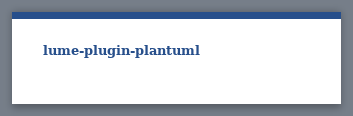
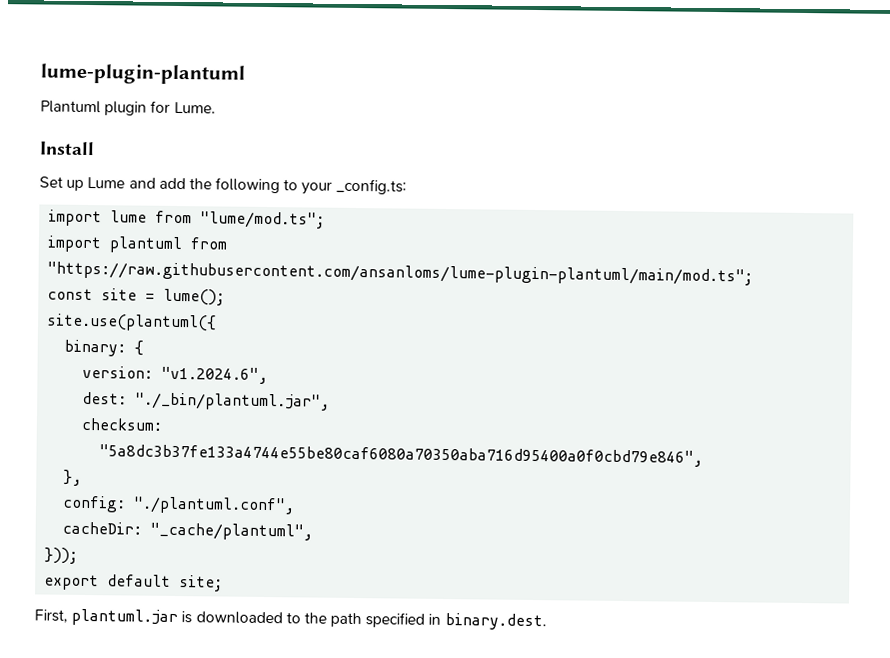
(200, 51) none -> [40,100,216,116] [39,141,95,156] [39,176,407,195] [48,209,326,229] [47,235,229,254] [47,261,754,286] [47,288,226,306] [46,313,218,332] [64,339,145,357] [82,365,269,385] [82,391,331,411] [81,417,163,431] [99,444,704,467] [63,469,83,486] [62,495,296,515] [62,521,314,541] [44,547,79,564] [44,574,224,592] [34,608,547,631] // Plantuml plugin for Lume. // Install // Set up Lume and add the following to your _config.ts: // import lume from "lume/mod.ts"; // import plantuml from "https://raw.githubusercontent.com/ansanloms/lume-plugin-plantuml/main/mod.ts"; // const site = lume(); // site.use(plantuml({ // binary: { // version: "v1.2024.6", // dest: "./_bin/plantuml.jar", // checksum: // "5a8dc3b37fe133a4744e55be80caf6080a70350aba716d95400a0f0cbd79e846", // }, // config: "./plantuml.conf", // cacheDir: "_cache/plantuml", // })); // export default site; // First, plantuml.jar is downloaded to the path specified in binary.dest.

